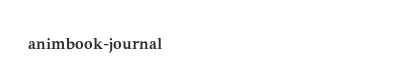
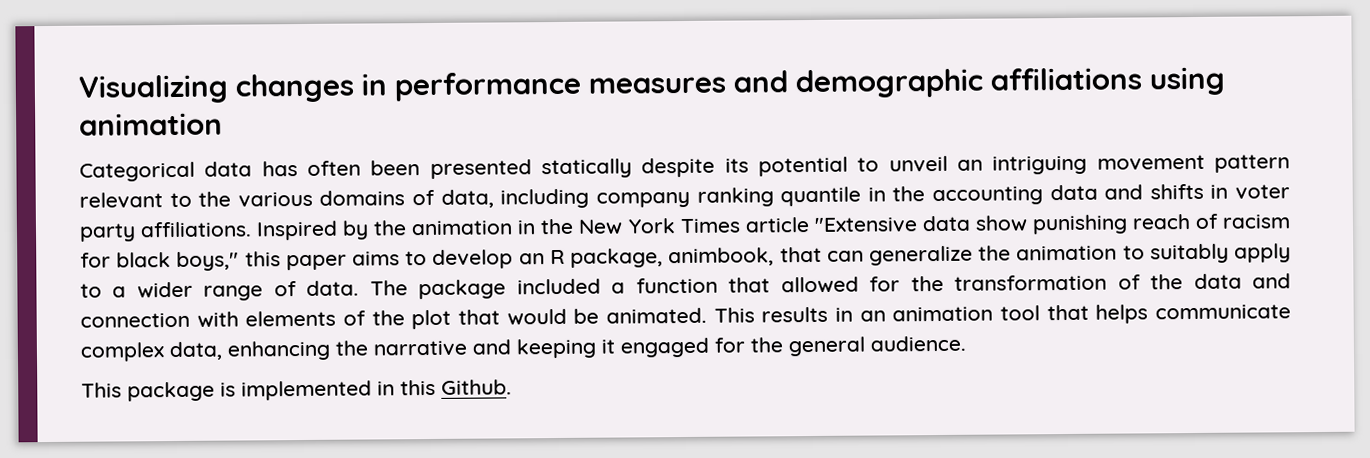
[28,38,162,53] animbook-journal -> [78,66,1225,104] [79,112,223,136] [79,154,1291,182] [79,183,1290,209] [79,213,1291,242] [80,243,1291,271] [80,273,1291,301] [80,304,1291,330] [80,335,966,362] [81,379,512,402] Visualizing changes in performance measures and demographic affiliations using animation // Categorical data has often been presented statically despite its potential to unveil an intriguing movement pattern relevant to the various domains of data, including company ranking quantile in the accounting data and shifts in voter party affiliations. Inspired by the animation in the New York Times article "Extensive data show punishing reach of racism for black boys," this paper aims to develop an R package, animbook, that can generalize the animation to suitably apply to a wider range of data. The package included a function that allowed for the transformation of the data and connection with elements of the plot that would be animated. This results in an animation tool that helps communicate complex data, enhancing the narrative and keeping it engaged for the general audience. // This package is implemented in this Github.

